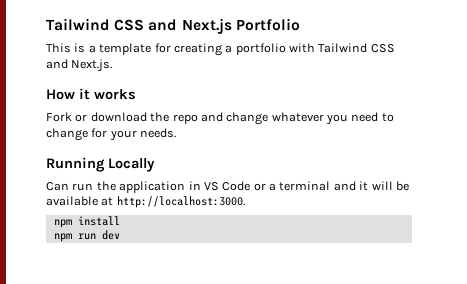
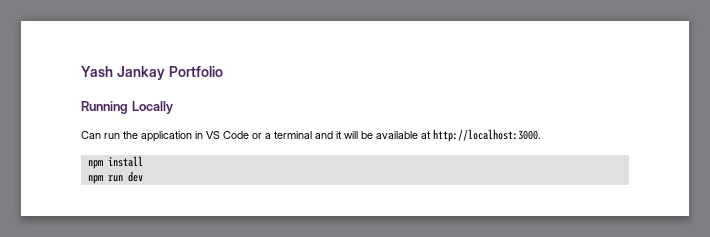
[46,18,300,34] [46,43,395,56] [46,59,113,72] [46,88,136,100] [46,112,394,125] [46,128,177,141] Tailwind CSS and Next.js Portfolio // This is a template for creating a portfolio with Tailwind CSS and Next.js. // How it works // Fork or download the repo and change whatever you need to change for your needs. -> [81,66,223,80] Yash Jankay Portfolio

